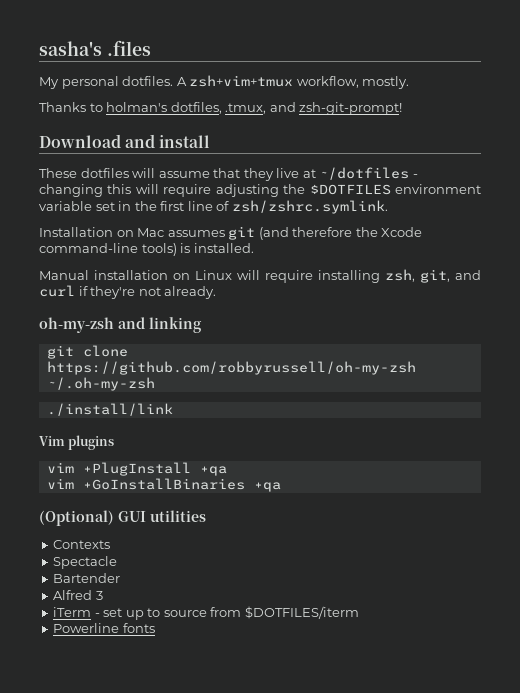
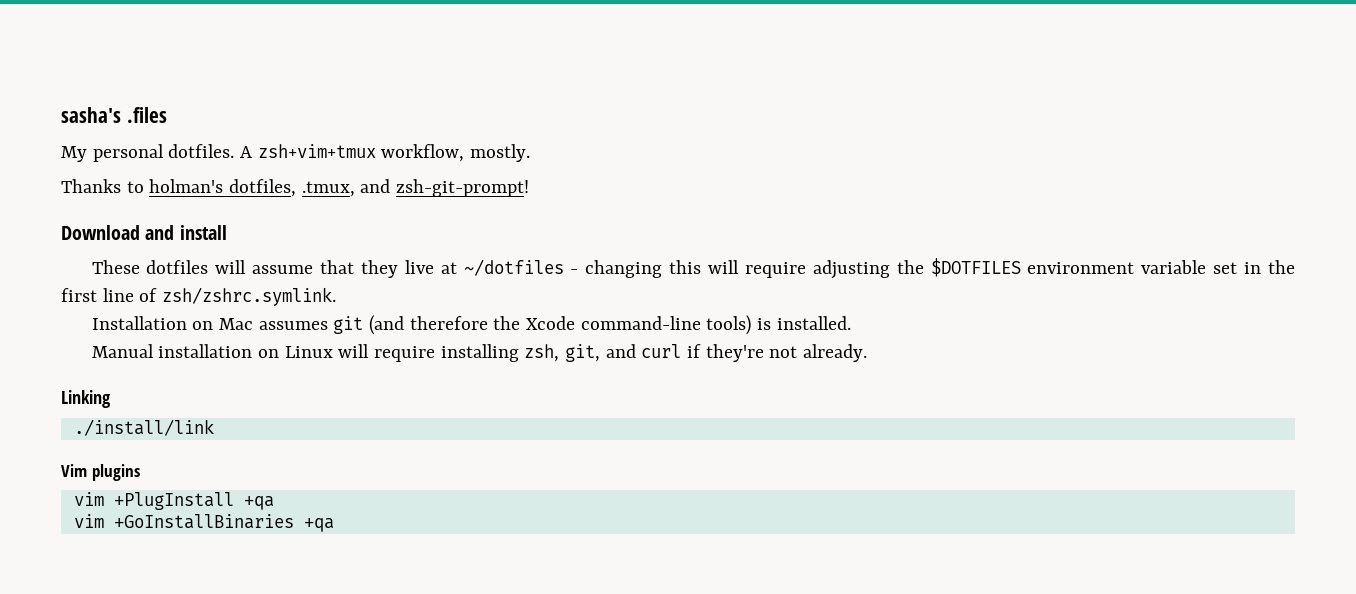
[39,317,202,333] [46,345,128,359] [46,361,416,375] [46,377,155,391] oh-my-zsh and linking // git clone https://github.com/robbyrussell/oh-my-zsh ~/.oh-my-zsh -> [61,390,111,408] Linking
[39,510,206,526] [53,540,111,549] [53,556,118,569] [53,573,121,583] [53,590,103,600] [53,606,359,620] [53,623,155,633] // (Optional) GUI utilities // Contexts // Spectacle // Bartender // Alfred 3 // iTerm - set up to source from $DOTFILES/iterm // Powerline fonts -> (334, 525) none

